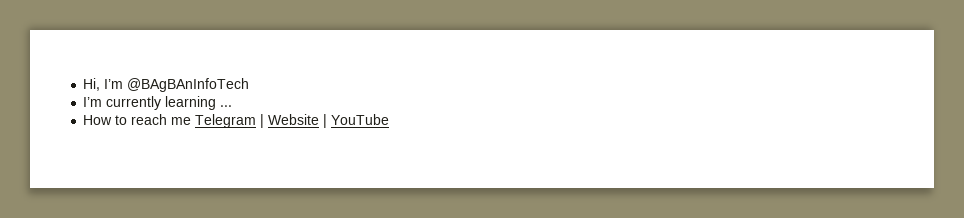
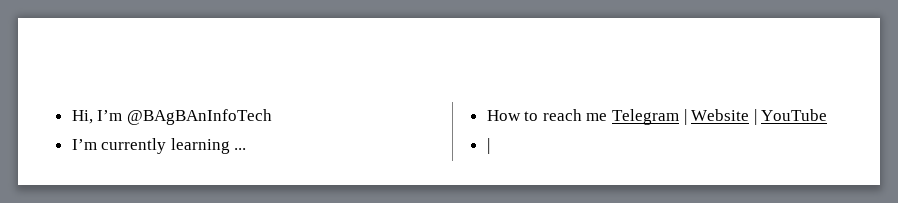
(390, 119) none -> [486,138,490,154] // |

